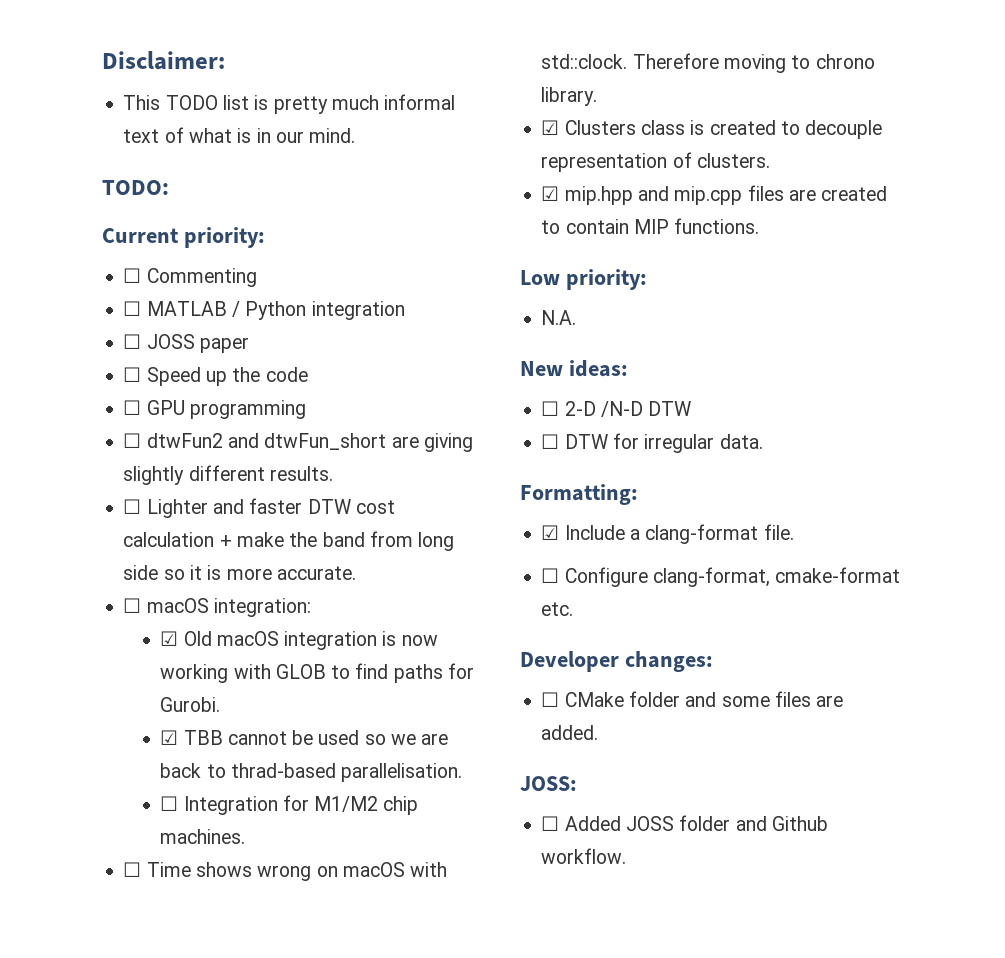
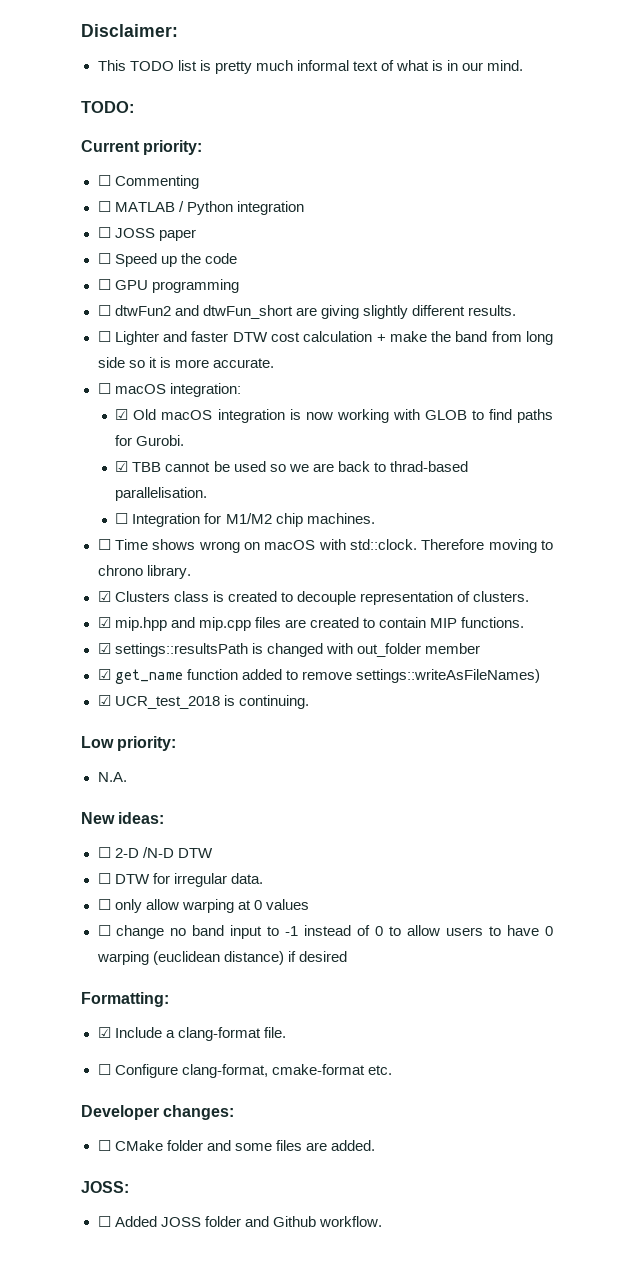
(760, 226) none -> [97,643,480,657] [97,669,540,684] [97,695,309,709] // ☑ settings::resultsPath is changed with out_folder member // ☑ get_name function added to remove settings::writeAsFileNames) // ☑ UCR_test_2018 is continuing.
(763, 441) none -> [97,899,309,913] [97,925,553,939] [96,951,347,965] // ☐ only allow warping at 0 values // ☐ change no band input to -1 instead of 0 to allow users to have 0 warping (euclidean distance) if desired

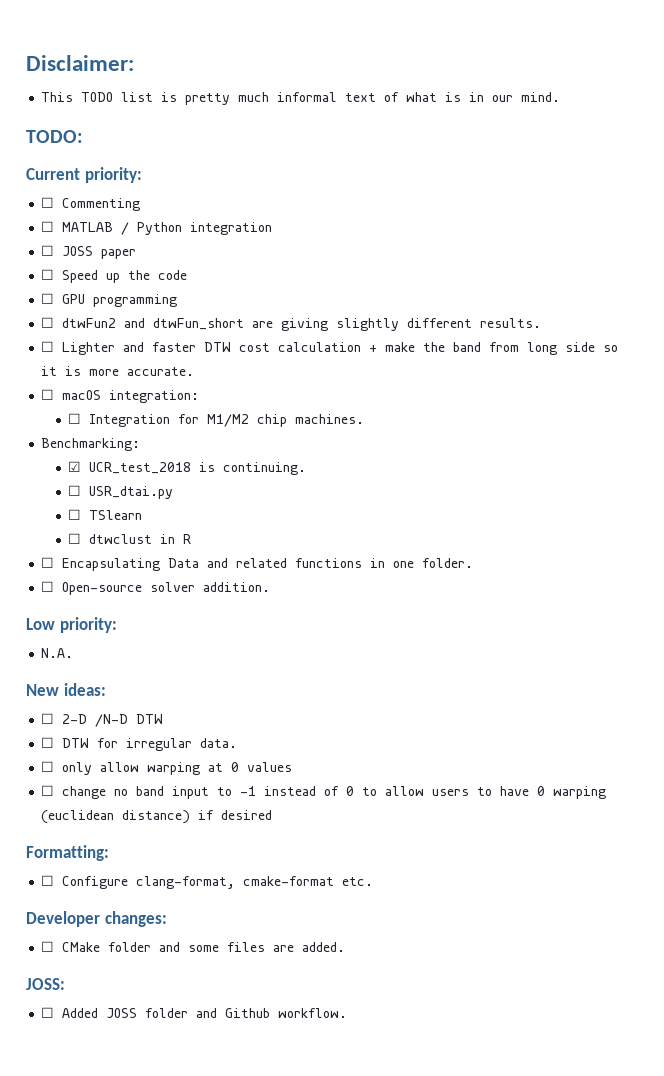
[115,409,553,423] [115,435,185,446] [115,461,468,472] [115,487,208,501] // ☑ Old macOS integration is now working with GLOB to find paths for Gurobi. // ☑ TBB cannot be used so we are back to thrad-based parallelisation. -> (200, 396) none
[97,539,553,553] [97,565,191,579] [97,591,529,605] [97,617,524,631] [97,643,480,657] [97,669,540,684] [97,695,309,709] ☐ Time shows wrong on macOS with std::clock. Therefore moving to chrono library. // ☑ Clusters class is created to decouple representation of clusters. // ☑ mip.hpp and mip.cpp files are created to contain MIP functions. // ☑ settings::resultsPath is changed with out_folder member // ☑ get_name function added to remove settings::writeAsFileNames) // ☑ UCR_test_2018 is continuing. -> [41,438,141,451] [68,461,307,475] [68,485,174,499] [68,509,143,520] [68,533,192,544] [41,557,474,571] [41,581,271,595] Benchmarking: // ☑ UCR_test_2018 is continuing. // ☐ USR_dtai.py // ☐ TSlearn // ☐ dtwclust in R // ☐ Encapsulating Data and related functions in one folder. // ☐ Open-source solver addition.
[97,1027,286,1041] // ☑ Include a clang-format file. -> (109, 853) none

